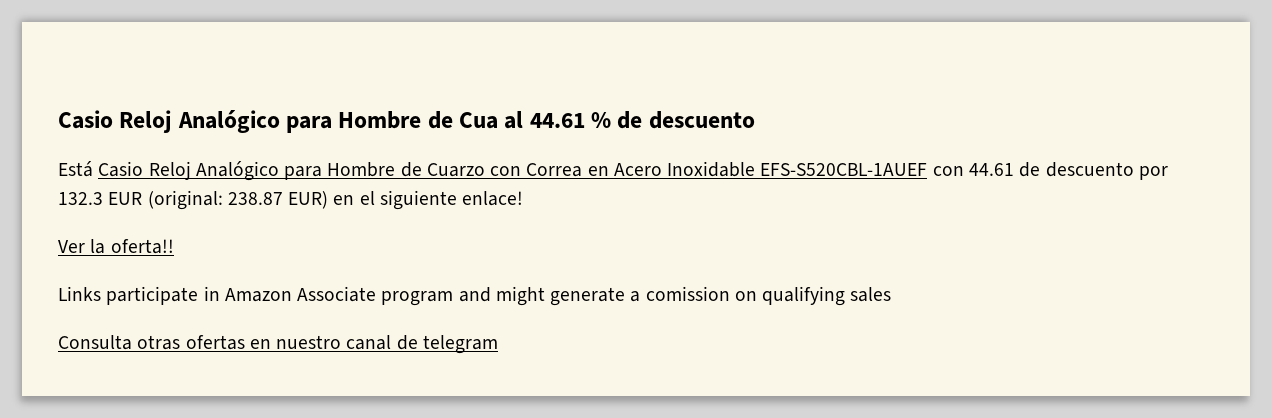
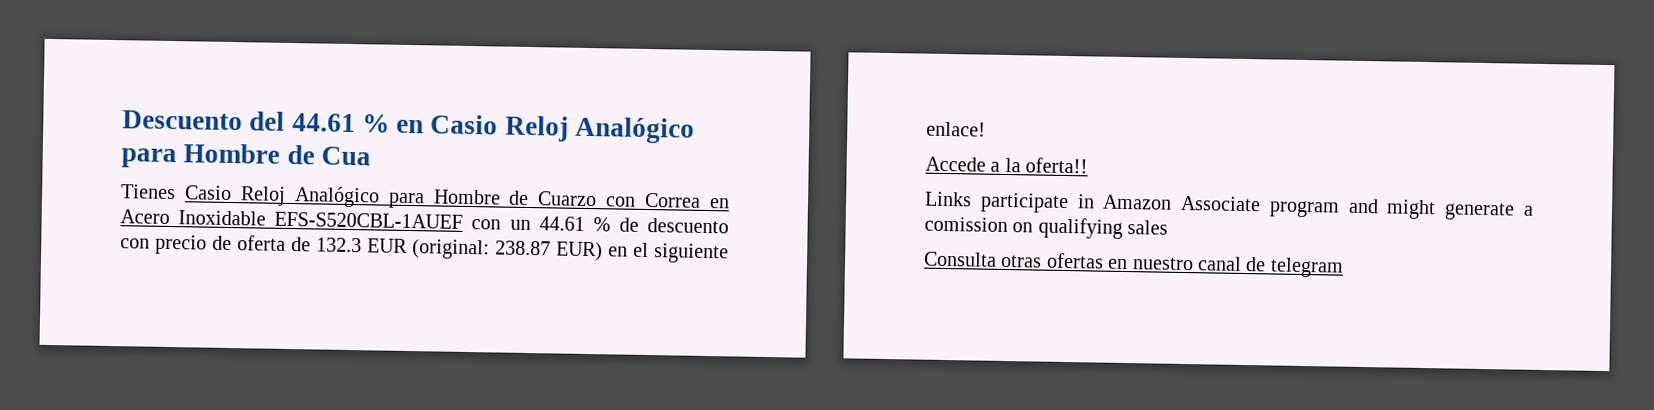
(58, 119) none -> [122,110,425,134] Descuento del 44.61 % en
[504,111,755,129] [58,161,93,177] al 44.61 % de descuento // Está -> [121,184,176,200] // Tienes
[968,162,1168,180] 44.61 de descuento por -> [509,216,729,234] [120,234,311,255] un 44.61 % de descuento con precio de oferta de
[58,240,85,253] Ver -> [925,156,1001,172] Accede a

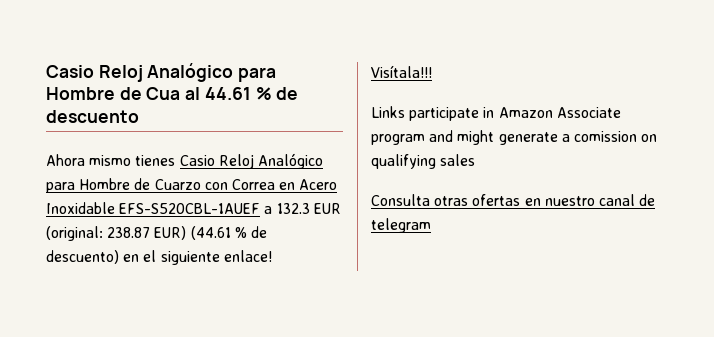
[122,110,425,134] Descuento del 44.61 % en -> (46, 71) none
[121,184,176,200] // Tienes -> [185,87,299,100] [46,110,139,123] [46,154,176,166] al 44.61 % de descuento // Ahora mismo tienes
[471,216,729,234] [120,234,311,255] con un 44.61 % de descuento con precio de oferta de -> [264,206,273,214] a
(603, 251) none -> [190,226,267,240] [46,250,119,264] (44.61 % de descuento)
[925,156,1089,174] Accede a la oferta!! -> [371,65,432,78] Visítala!!!

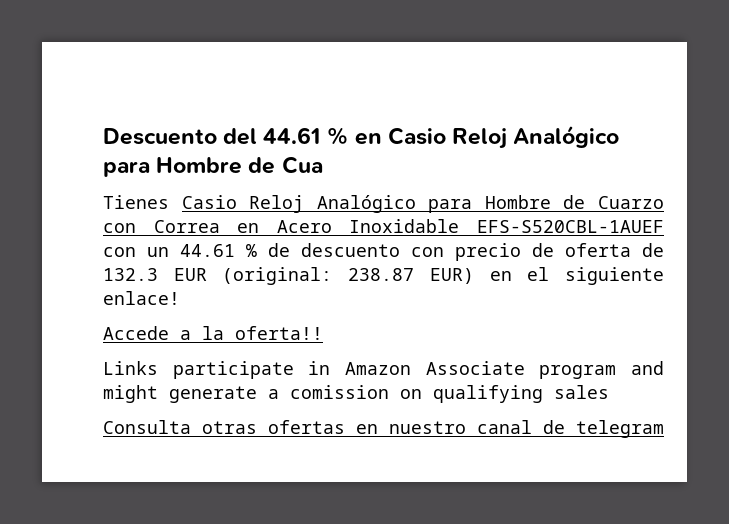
(46, 71) none -> [103,127,382,145] Descuento del 44.61 % en
[185,87,299,100] [46,110,139,123] [46,154,176,166] al 44.61 % de descuento // Ahora mismo tienes -> [103,195,169,209] // Tienes
[264,206,273,214] a -> [103,243,664,261] con un 44.61 % de descuento con precio de oferta de
[190,226,267,240] [46,250,119,264] (44.61 % de descuento) -> (474, 276) none
[371,65,432,78] Visítala!!! -> [103,326,323,340] Accede a la oferta!!

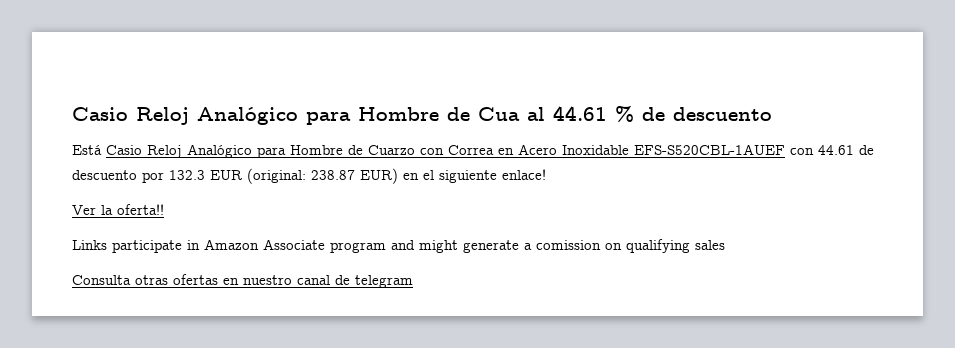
[103,127,382,145] Descuento del 44.61 % en -> (72, 114) none
[103,195,169,209] // Tienes -> [527,106,772,122] [72,145,102,155] al 44.61 % de descuento // Está
[147,243,664,261] un 44.61 % de descuento con precio de oferta de -> [818,145,874,155] [72,170,164,183] 44.61 de descuento por
[103,326,191,340] Accede a -> [72,205,96,215] Ver

